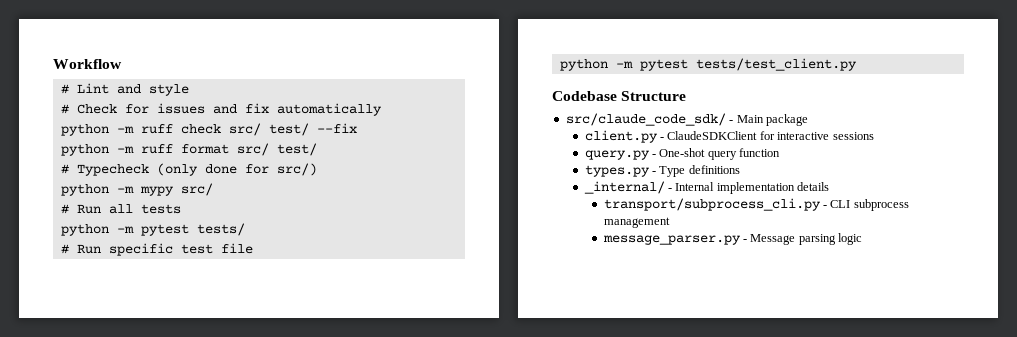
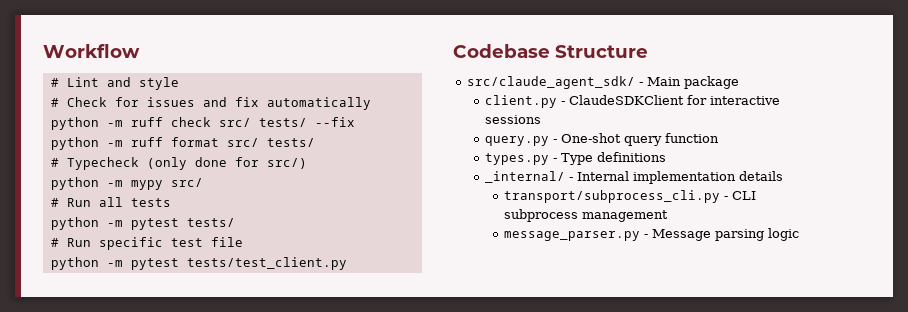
[268,123,309,136] test/ -> [258,118,307,127] tests/
[276,143,317,156] test/ -> [266,138,315,147] tests/
[565,113,726,126] src/claude_code_sdk/ -> [466,76,635,89] src/claude_agent_sdk/

